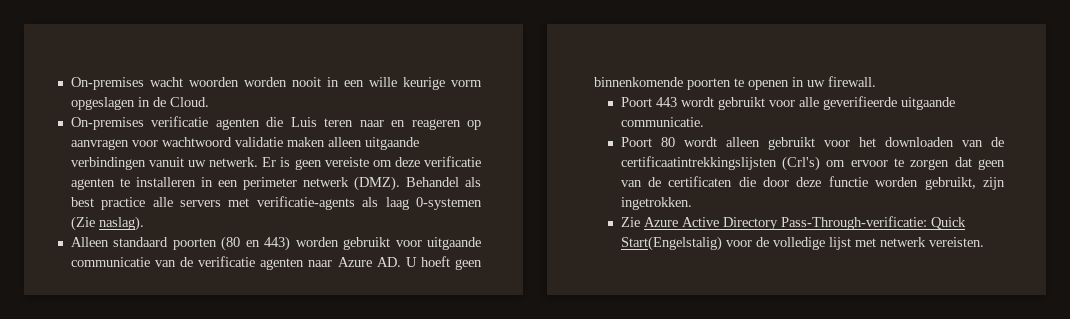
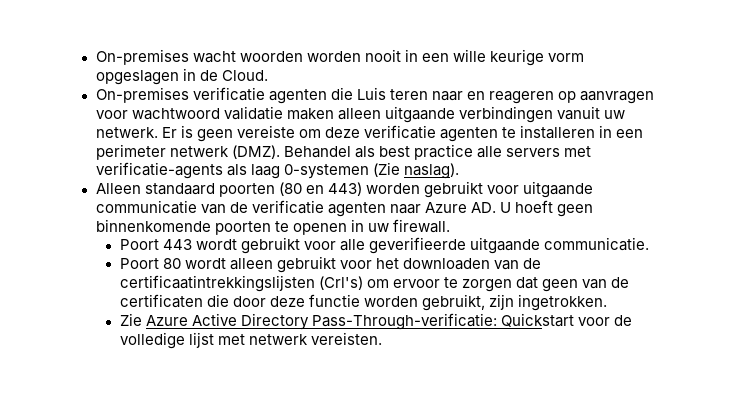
[930,217,966,229] [620,236,722,251] Quick Start(Engelstalig) -> [500,313,574,327] Quickstart

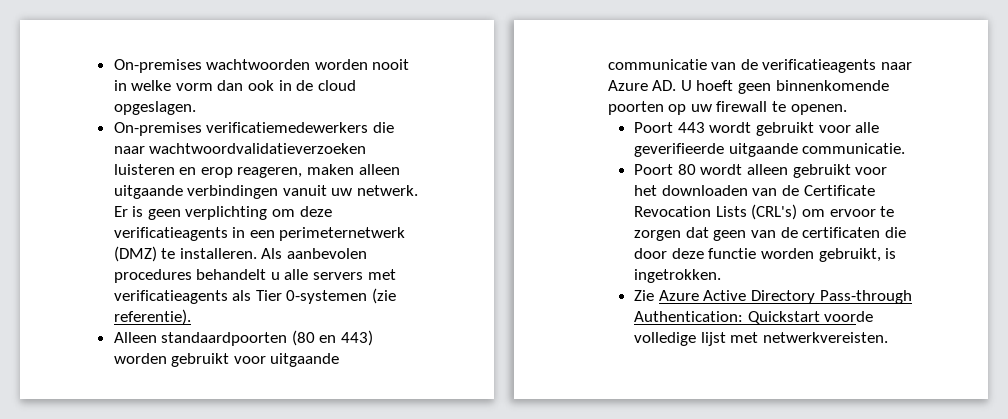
[95,49,303,65] On-premises wacht woorden -> [113,59,311,73] On-premises wachtwoorden
[421,49,584,66] [95,68,268,85] [95,87,655,104] [95,106,283,120] een wille keurige vorm opgeslagen in de Cloud. // On-premises verificatie agenten die Luis teren naar en reageren op aanvragen voor wachtwoord validatie -> [131,80,356,91] [113,101,196,115] [113,122,394,136] [113,143,367,154] [113,164,303,178] welke vorm dan ook in de cloud opgeslagen. // On-premises verificatiemedewerkers die naar wachtwoordvalidatieverzoeken luisteren en erop reageren,
[236,125,295,138] vereiste -> [185,206,268,220] verplichting
[363,125,644,142] [95,144,591,160] [95,162,459,179] verificatie agenten te installeren in een perimeter netwerk (DMZ). Behandel als best practice alle servers met verificatie-agents als laag 0-systemen (Zie naslag). -> [113,227,406,241] [113,246,368,262] [113,269,396,283] [113,288,397,304] [113,309,191,325] verificatieagents in een perimeternetwerk (DMZ) te installeren. Als aanbevolen procedures behandelt u alle servers met verificatieagents als Tier 0-systemen (zie referentie).
[144,183,275,197] standaard poorten -> [161,332,288,346] standaardpoorten
[251,200,386,217] verificatie agenten -> [762,59,877,73] verificatieagents
[274,219,450,235] te openen in uw firewall. -> [668,101,847,115] op uw firewall te openen.
[119,275,363,292] certificaatintrekkingslijsten (Crl's) -> [803,185,875,196] [634,204,798,220] Certificate Revocation Lists (CRL's)
[488,294,514,310] zijn -> [885,248,897,259] is
[311,313,632,330] Pass-Through-verificatie: Quickstart voor de -> [819,290,912,304] [634,311,874,324] Pass-through Authentication: Quickstart voorde
[248,332,382,345] netwerk vereisten. -> [762,332,888,343] netwerkvereisten.

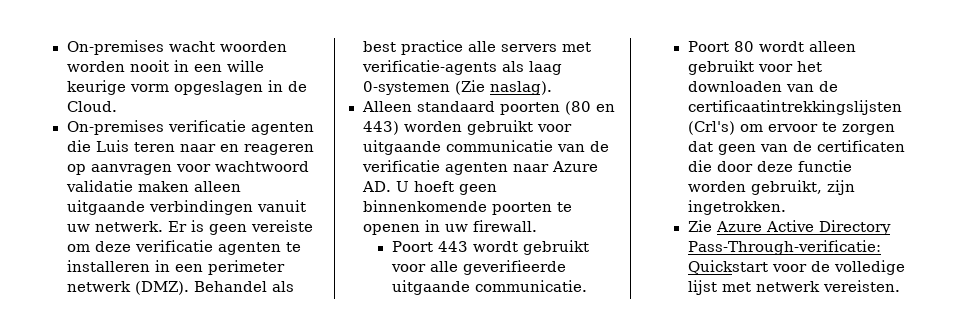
[113,59,311,73] On-premises wachtwoorden -> [66,40,287,55] On-premises wacht woorden
[131,80,356,91] [113,101,196,115] [113,122,394,136] [113,143,367,154] [113,164,303,178] welke vorm dan ook in de cloud opgeslagen. // On-premises verificatiemedewerkers die naar wachtwoordvalidatieverzoeken luisteren en erop reageren, -> [193,60,264,72] [66,80,307,95] [66,101,117,112] [66,120,314,135] [66,140,314,155] [66,161,309,175] [65,180,133,192] een wille keurige vorm opgeslagen in de Cloud. // On-premises verificatie agenten die Luis teren naar en reageren op aanvragen voor wachtwoord validatie
[185,206,268,220] verplichting -> [250,220,313,232] vereiste
[113,227,406,241] [113,246,368,262] [113,269,396,283] [113,288,397,304] [113,309,191,325] verificatieagents in een perimeternetwerk (DMZ) te installeren. Als aanbevolen procedures behandelt u alle servers met verificatieagents als Tier 0-systemen (zie referentie). -> [134,240,301,255] [66,260,285,275] [66,281,294,295] [362,40,591,55] [361,60,562,75] [362,80,552,95] verificatie agenten te installeren in een perimeter netwerk (DMZ). Behandel als best practice alle servers met verificatie-agents als laag 0-systemen (Zie naslag).
[161,332,288,346] standaardpoorten -> [416,101,560,115] standaard poorten
[762,59,877,73] verificatieagents -> [361,160,508,175] verificatie agenten
[668,101,847,115] op uw firewall te openen. -> [556,202,572,212] [362,220,537,235] te openen in uw firewall.
[803,185,875,196] [634,204,798,220] Certificate Revocation Lists (CRL's) -> [687,100,902,115] [687,121,735,135] certificaatintrekkingslijsten (Crl's)
[885,248,897,259] is -> [826,180,855,195] zijn
[819,290,912,304] [634,311,874,324] Pass-through Authentication: Quickstart voorde -> [687,240,881,255] [687,260,830,274] Pass-Through-verificatie: Quickstart voor de
[762,332,888,343] netwerkvereisten. -> [755,280,900,292] netwerk vereisten.

